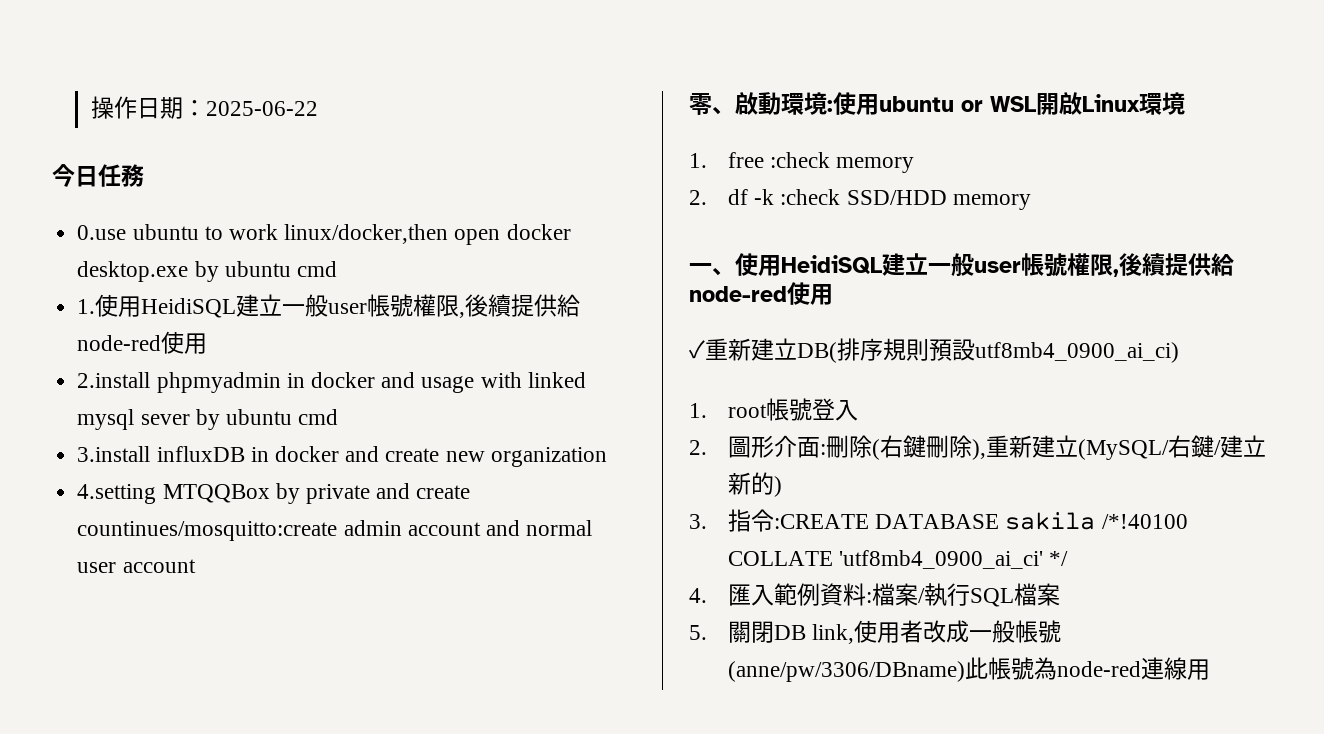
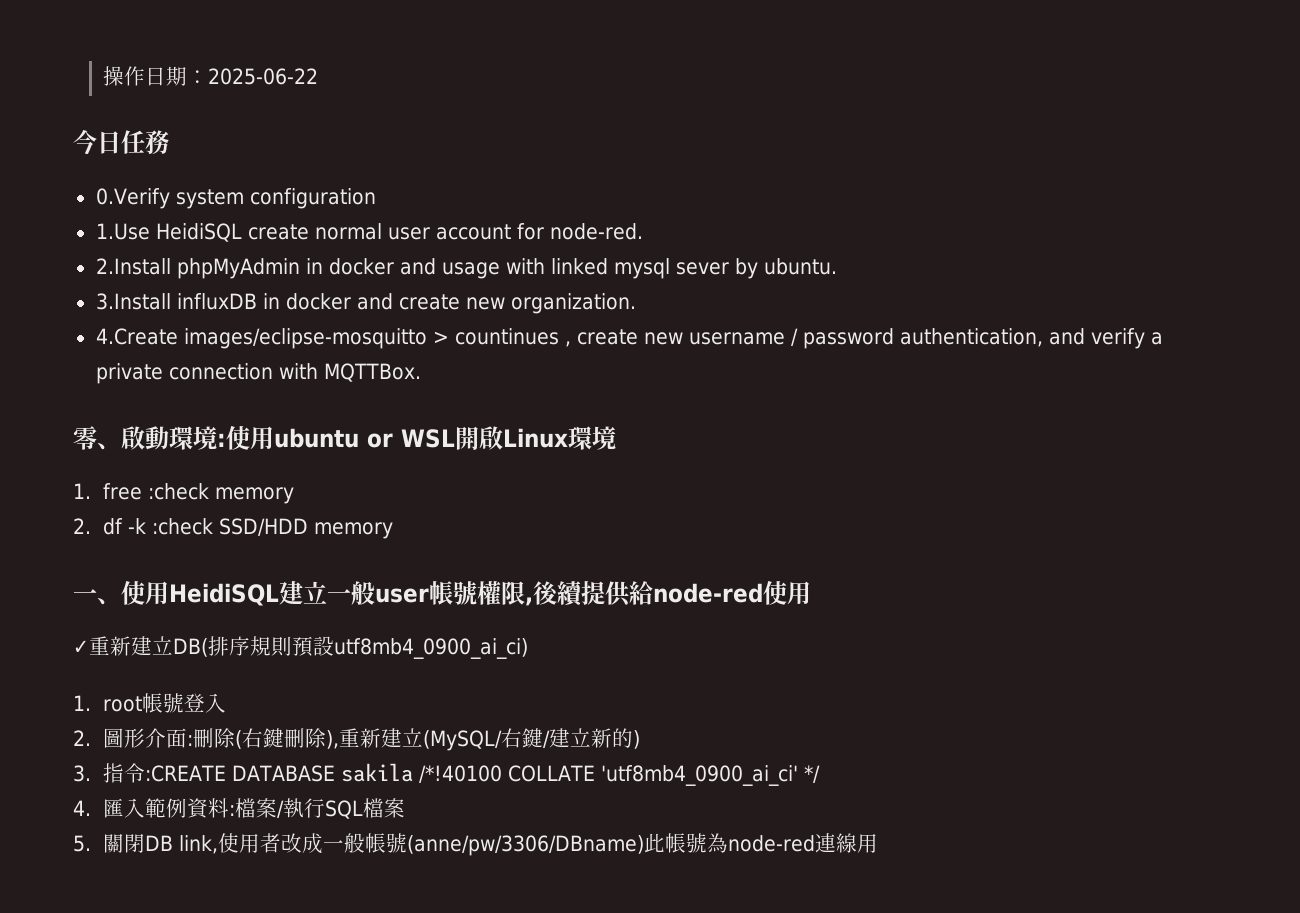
[77,224,571,245] [77,261,337,282] [77,294,581,318] [77,331,208,354] [77,372,281,393] 0.use ubuntu to work linux/docker,then open docker desktop.exe by ubuntu cmd // 1.使用HeidiSQL建立一般user帳號權限,後續提供給node-red使用 // 2.install phpmyadmin -> [95,188,376,209] [95,223,643,242] [95,258,300,279] 0.Verify system configuration // 1.Use HeidiSQL create normal user account for node-red. // 2.Install phpMyAdmin
[225,409,339,425] [77,446,151,462] ubuntu cmd // 3.install -> [763,258,837,275] [95,293,171,310] ubuntu. // 3.Install
[490,447,607,467] [77,483,471,504] [77,520,593,541] [77,559,196,573] organization // 4.setting MTQQBox by private and create countinues/mosquitto:create admin account and normal user account -> [510,293,636,314] [95,328,1163,349] [95,363,421,384] organization. // 4.Create images/eclipse-mosquitto > countinues , create new username / password authentication, and verify a private connection with MQTTBox.

